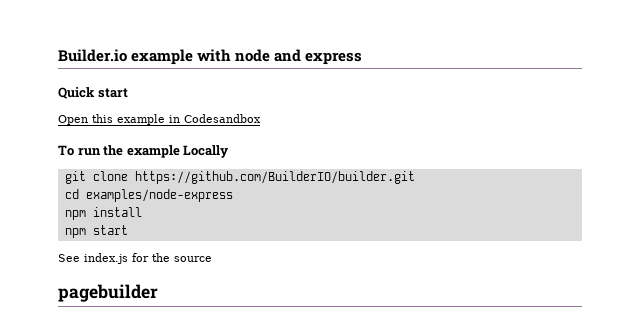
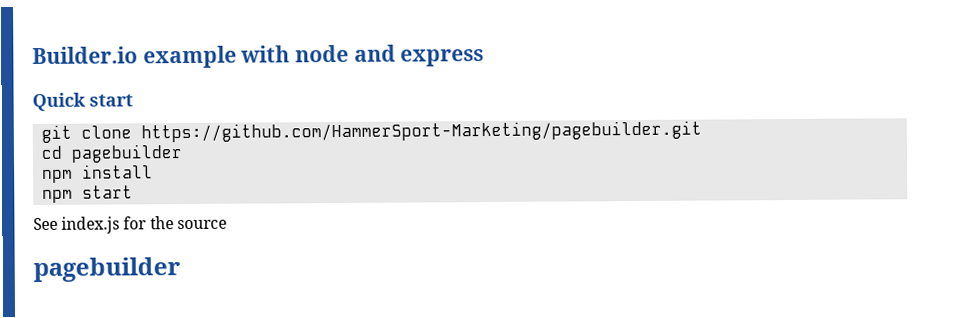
[58,114,261,125] [58,145,230,158] // Open this example in Codesandbox // To run the example Locally -> (133, 100) none
[134,171,415,184] https://github.com/BuilderIO/builder.git -> [141,120,703,143] https://github.com/HammerSport-Marketing/pagebuilder.git
[85,189,233,202] examples/node-express -> [71,144,184,163] pagebuilder

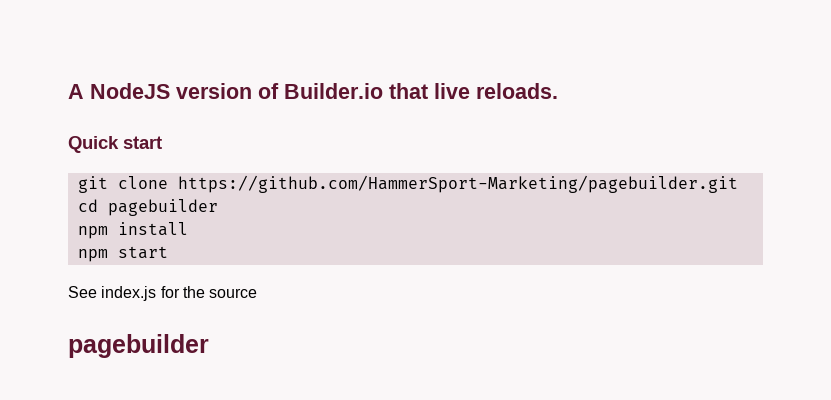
[32,44,485,69] Builder.io example with node and express -> [68,83,558,99] A NodeJS version of Builder.io that live reloads.

